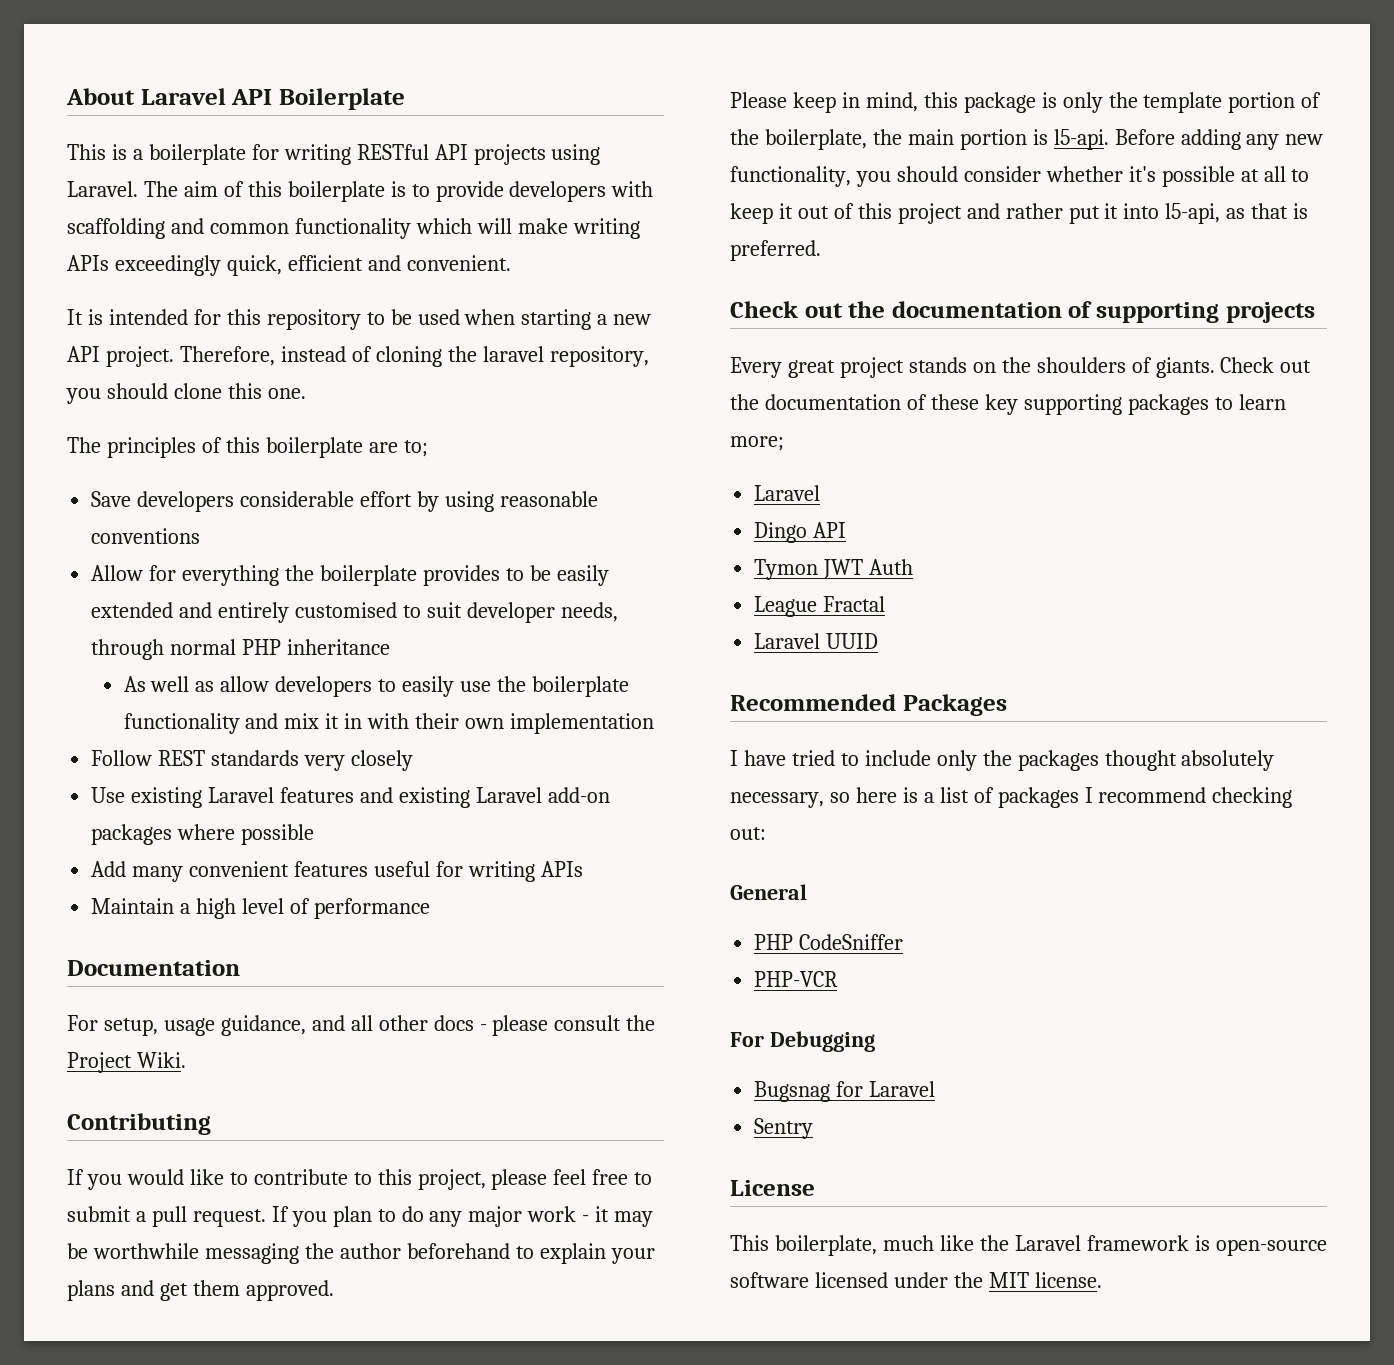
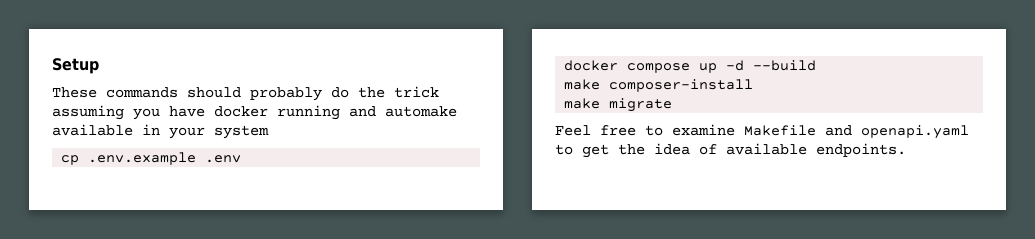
[66,88,405,110] [67,144,601,165] [67,181,654,202] [67,218,640,239] [67,255,511,276] [67,309,652,330] [67,346,649,367] [66,383,306,404] [67,437,428,458] [91,491,598,512] [91,528,201,544] [91,565,609,586] [91,602,618,623] [91,639,391,660] [123,676,629,697] [123,713,655,734] [91,750,413,771] [91,787,610,808] [91,824,315,845] [91,861,583,882] [91,898,430,919] [67,960,240,976] [67,1015,656,1036] [67,1052,186,1073] [67,1113,211,1135] [67,1169,653,1190] [67,1206,654,1227] [67,1243,655,1264] [67,1280,334,1301] [730,92,1322,113] [730,129,1324,150] [730,166,1310,187] [730,203,1309,224] [730,240,821,261] [730,301,1315,323] [730,357,1312,378] [730,394,1286,415] [730,436,784,451] [754,485,821,501] [754,522,847,543] [754,559,914,580] [754,596,886,617] [754,633,879,649] [730,694,1007,716] [730,750,1275,771] [730,787,1293,808] [730,827,766,840] [730,884,807,900] [754,934,904,950] [754,971,839,987] [730,1031,875,1052] [754,1081,936,1102] [754,1118,814,1139] [730,1180,815,1196] [730,1235,1327,1256] [730,1272,1102,1288] About Laravel API Boilerplate // This is a boilerplate for writing RESTful API projects using Laravel. The aim of this boilerplate is to provide developers with scaffolding and common functionality which will make writing APIs exceedingly quick, efficient and convenient. // It is intended for this repository to be used when starting a new API project. Therefore, instead of cloning the laravel repository, you should clone this one. // The principles of this boilerplate are to; // Save developers considerable effort by using reasonable conventions // Allow for everything the boilerplate provides to be easily extended and entirely customised to suit developer needs, through normal PHP inheritance // As well as allow developers to easily use the boilerplate functionality and mix it in with their own implementation // Follow REST standards very closely // Use existing Laravel features and existing Laravel add-on packages where possible // Add many convenient features useful for writing APIs // Maintain a high level of performance // Documentation // For setup, usage guidance, and all other docs - please consult the Project Wiki. // Contributing // If you would like to contribute to this project, please feel free to submit a pull request. If you plan to do any major work - it may be worthwhile messaging the author beforehand to explain your plans and get them approved. // Please keep in mind, this package is only the template portion of the boilerplate, the main portion is l5-api. Before adding any new functionality, you should consider whether it's possible at all to keep it out of this project and rather put it into l5-api, as that is preferred. // Check out the documentation of supporting projects // Every great project stands on the shoulders of giants. Check out the documentation of these key supporting packages to learn more; // Laravel // Dingo API // Tymon JWT Auth // League Fractal // Laravel UUID // Recommended Packages // I have tried to include only the packages thought absolutely necessary, so here is a list of packages I recommend checking out: // General // PHP CodeSniffer // PHP-VCR // For Debugging // Bugsnag for Laravel // Sentry // License // This boilerplate, much like the Laravel framework is open-source software licensed under the MIT license. -> [52,58,99,74] [52,86,439,101] [52,105,457,120] [52,124,269,139] [61,152,242,165] [564,60,817,73] [564,79,754,92] [564,98,673,112] [555,124,969,139] [555,143,906,158] Setup // These commands should probably do the trick assuming you have docker running and automake available in your system // cp .env.example .env // docker compose up -d --build // make composer-install // make migrate // Feel free to examine Makefile and openapi.yaml to get the idea of available endpoints.

